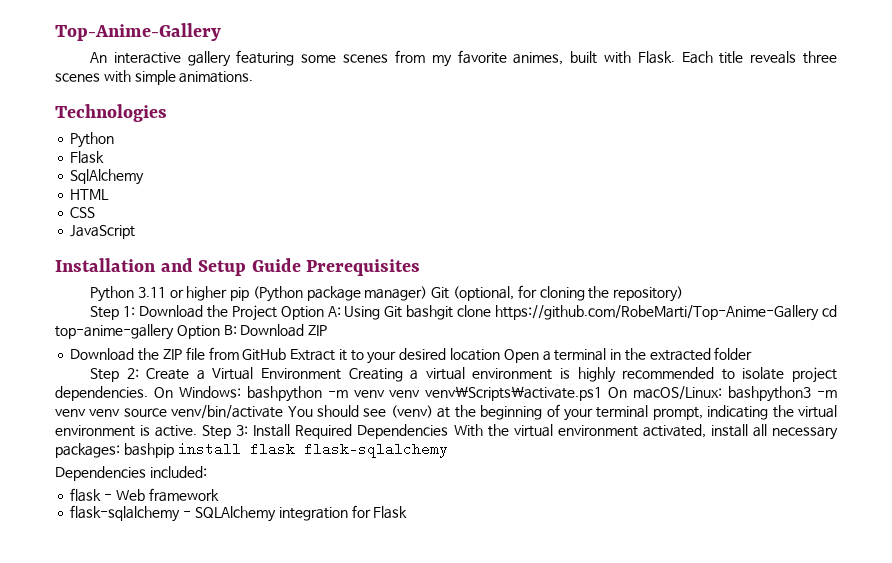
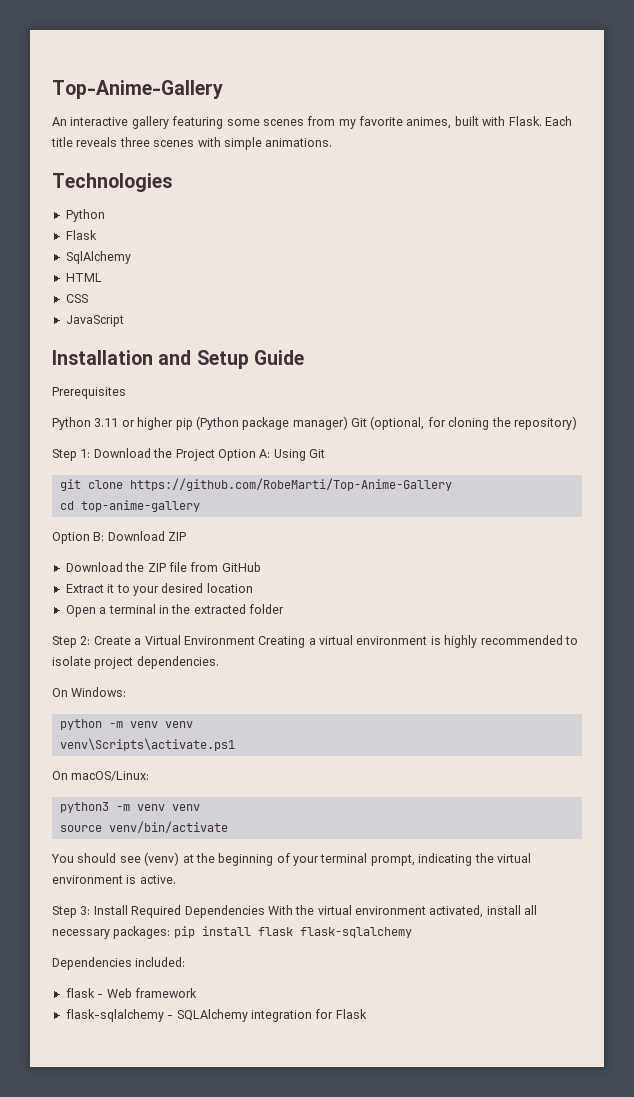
(301, 265) none -> (304, 357) //
[406,305,454,320] bashgit -> [59,479,81,491] // git
(820, 313) none -> (452, 484) //
(174, 332) none -> (200, 506) //
(287, 354) none -> (261, 567) //
(500, 354) none -> (253, 588) //
(148, 393) none -> (219, 662) //
[246,386,421,402] bashpython -m venv venv -> [59,719,193,730] // python -m venv venv //
(603, 393) none -> (235, 744) //
[728,386,837,402] [55,409,121,417] bashpython3 -m venv venv -> [59,802,200,813] // python3 -m venv venv //
(284, 412) none -> (228, 827) //
(198, 431) none -> (176, 879) //
[123,443,174,458] bashpip -> [173,926,195,938] pip

